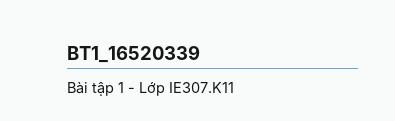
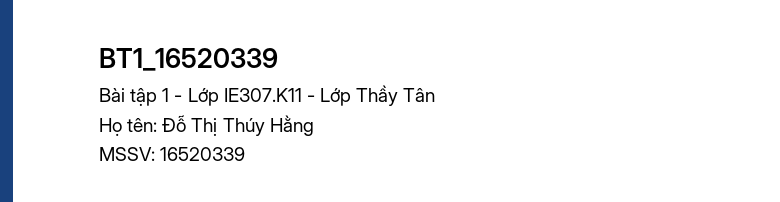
(234, 87) none -> [306,85,436,106] [99,115,314,136] [99,147,246,161] - Lớp Thầy Tân // Họ tên: Đỗ Thị Thúy Hằng // MSSV: 16520339

